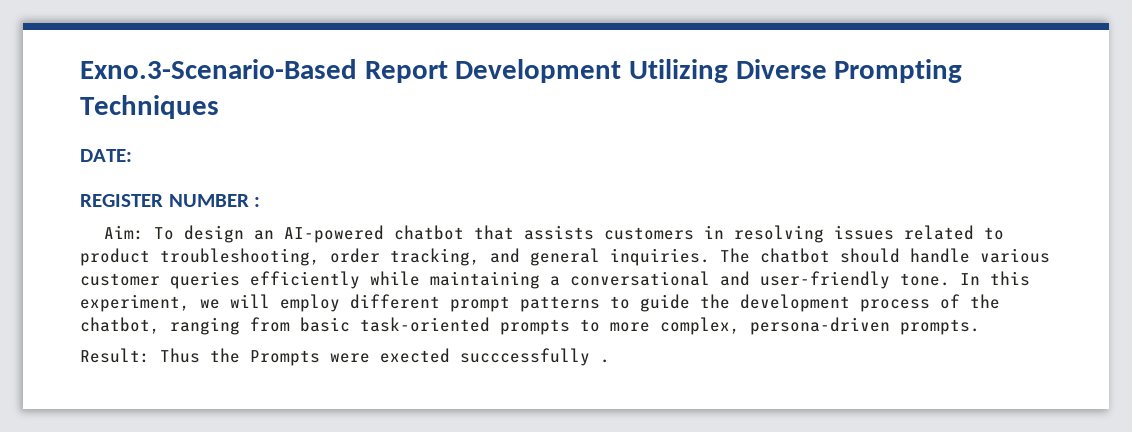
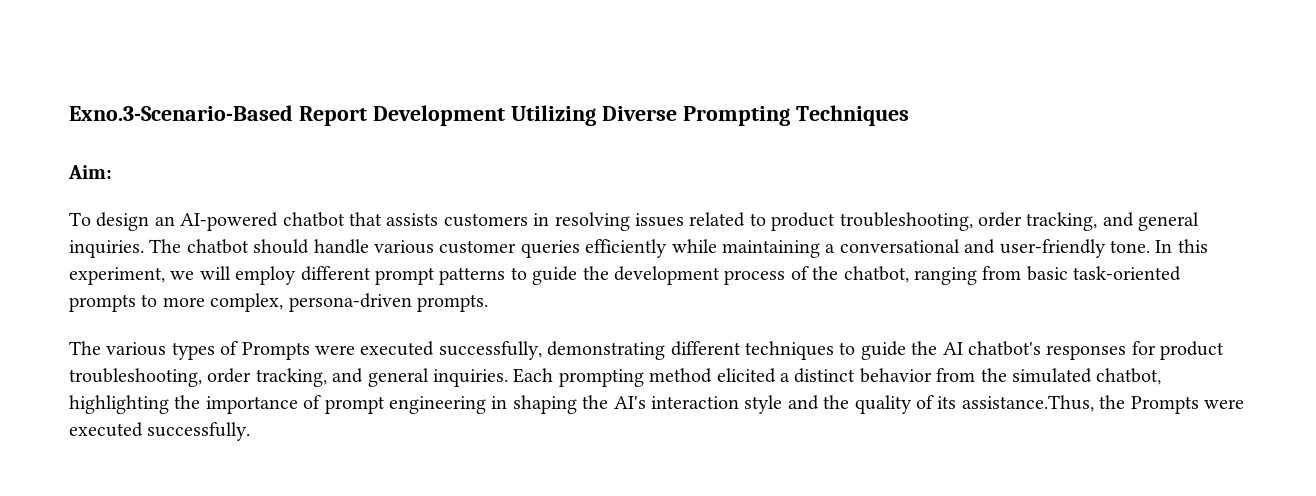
[80,149,132,162] [80,194,261,207] [103,225,144,240] DATE: // REGISTER NUMBER : // Aim: -> [68,165,112,179] Aim: //
[80,348,610,366] Result: Thus the Prompts were exected succcessfully . -> [69,341,1225,360] [69,368,1162,387] [69,395,1244,414] [69,422,251,441] The various types of Prompts were executed successfully, demonstrating different techniques to guide the AI chatbot's responses for product troubleshooting, order tracking, and general inquiries. Each prompting method elicited a distinct behavior from the simulated chatbot, highlighting the importance of prompt engineering in shaping the AI's interaction style and the quality of its assistance.Thus, the Prompts were executed successfully.

